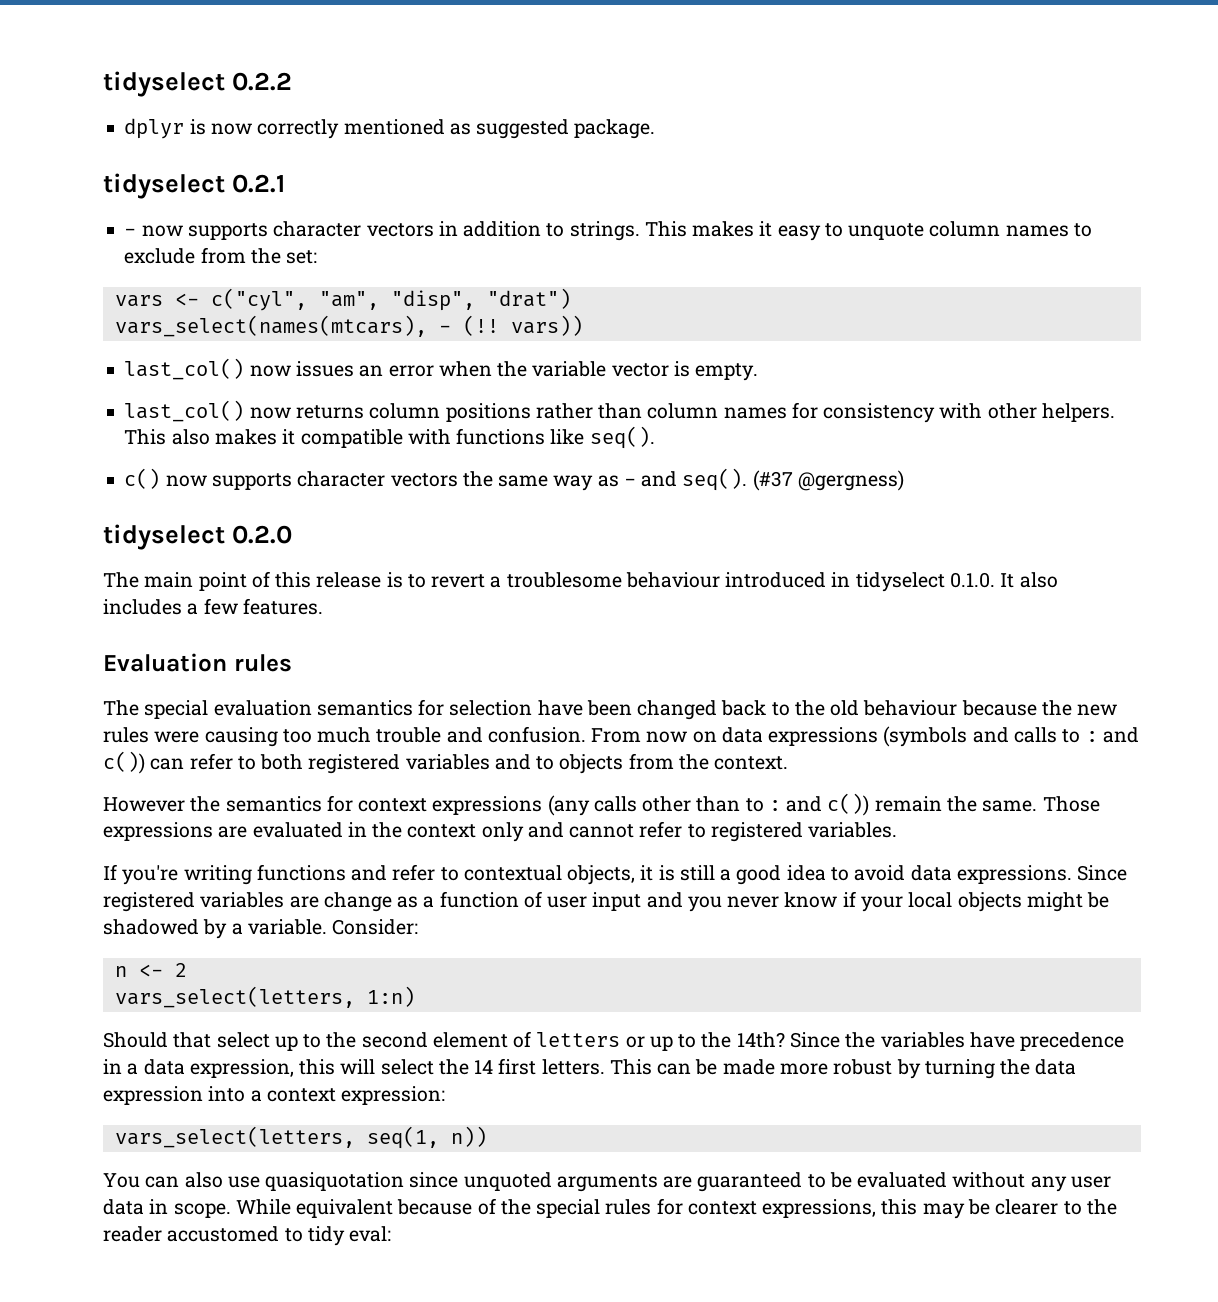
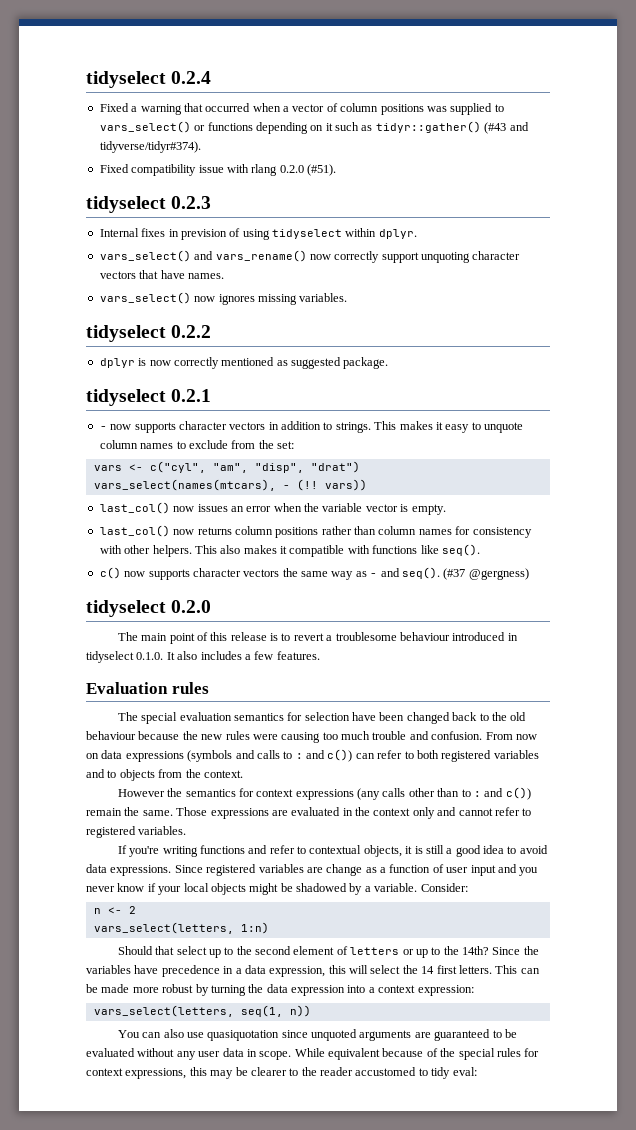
[103,71,225,97] tidyselect -> [86,71,212,88] [99,103,504,115] [99,121,529,134] [99,141,201,153] [99,164,336,176] [86,196,212,213] [99,228,417,240] [99,250,521,263] [99,270,224,279] [99,292,348,305] [86,325,166,342] tidyselect 0.2.4 // Fixed a warning that occurred when a vector of column positions was supplied to vars_select() or functions depending on it such as tidyr::gather() (#43 and tidyverse/tidyr#374). // Fixed compatibility issue with rlang 0.2.0 (#51). // tidyselect 0.2.3 // Internal fixes in prevision of using tidyselect within dplyr. // vars_select() and vars_rename() now correctly support unquoting character vectors that have names. // vars_select() now ignores missing variables. // tidyselect

